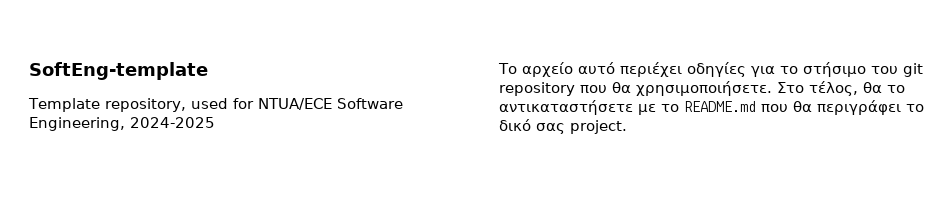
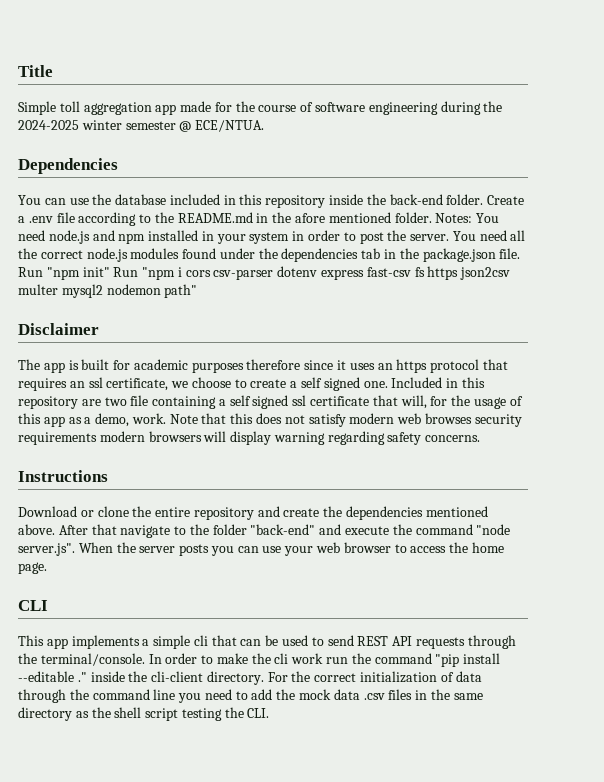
[29,62,208,80] [28,98,403,112] [29,117,215,131] [498,62,923,77] [499,81,905,96] [499,100,924,115] [499,119,627,134] SoftEng-template // Template repository, used for NTUA/ECE Software Engineering, 2024-2025 // Το αρχείο αυτό περιέχει οδηγίες για το στήσιμο του git repository που θα χρησιμοποιήσετε. Στο τέλος, θα το αντικαταστήσετε με το README.md που θα περιγράφει το δικό σας project. -> [18,65,53,77] [18,101,503,115] [18,120,265,132] [18,158,118,174] [18,194,525,208] [18,212,500,226] [18,230,526,244] [18,248,521,262] [18,266,511,280] [18,284,198,298] [18,323,99,335] [18,359,508,373] [18,377,485,391] [18,395,523,409] [18,413,522,427] [18,431,481,445] [18,470,108,482] [18,506,488,520] [18,524,511,538] [18,542,504,556] [18,562,47,574] [18,600,48,611] [18,635,516,649] [18,653,501,667] [18,671,482,685] [18,689,483,703] [18,707,270,721] Title // Simple toll aggregation app made for the course of software engineering during the 2024-2025 winter semester @ ECE/NTUA. // Dependencies // You can use the database included in this repository inside the back-end folder. Create a .env file according to the README.md in the afore mentioned folder. Notes: You need node.js and npm installed in your system in order to post the server. You need all the correct node.js modules found under the dependencies tab in the package.json file. Run "npm init" Run "npm i cors csv-parser dotenv express fast-csv fs https json2csv multer mysql2 nodemon path" // Disclaimer // The app is built for academic purposes therefore since it uses an https protocol that requires an ssl certificate, we choose to create a self signed one. Included in this repository are two file containing a self signed ssl certificate that will, for the usage of this app as a demo, work. Note that this does not satisfy modern web browses security requirements modern browsers will display warning regarding safety concerns. // Instructions // Download or clone the entire repository and create the dependencies mentioned above. After that navigate to the folder "back-end" and execute the command "node server.js". When the server posts you can use your web browser to access the home page. // CLI // This app implements a simple cli that can be used to send REST API requests through the terminal/console. In order to make the cli work run the command "pip install --editable ." inside the cli-client directory. For the correct initialization of data through the command line you need to add the mock data .csv files in the same directory as the shell script testing the CLI.

